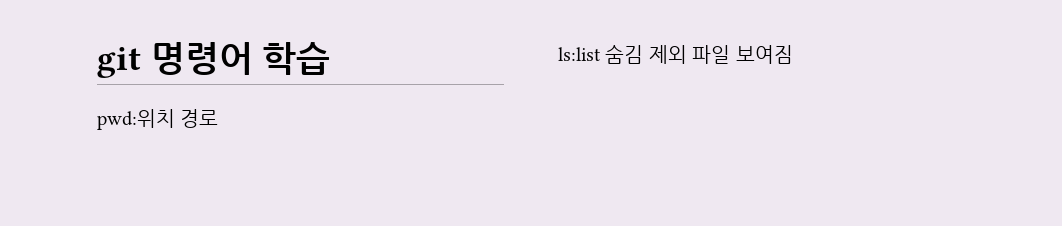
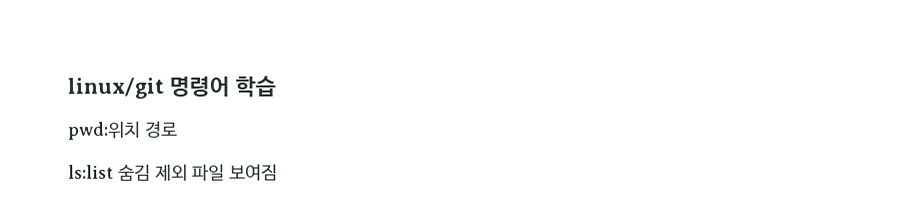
[97,47,141,78] git -> [67,77,164,99] linux/git

